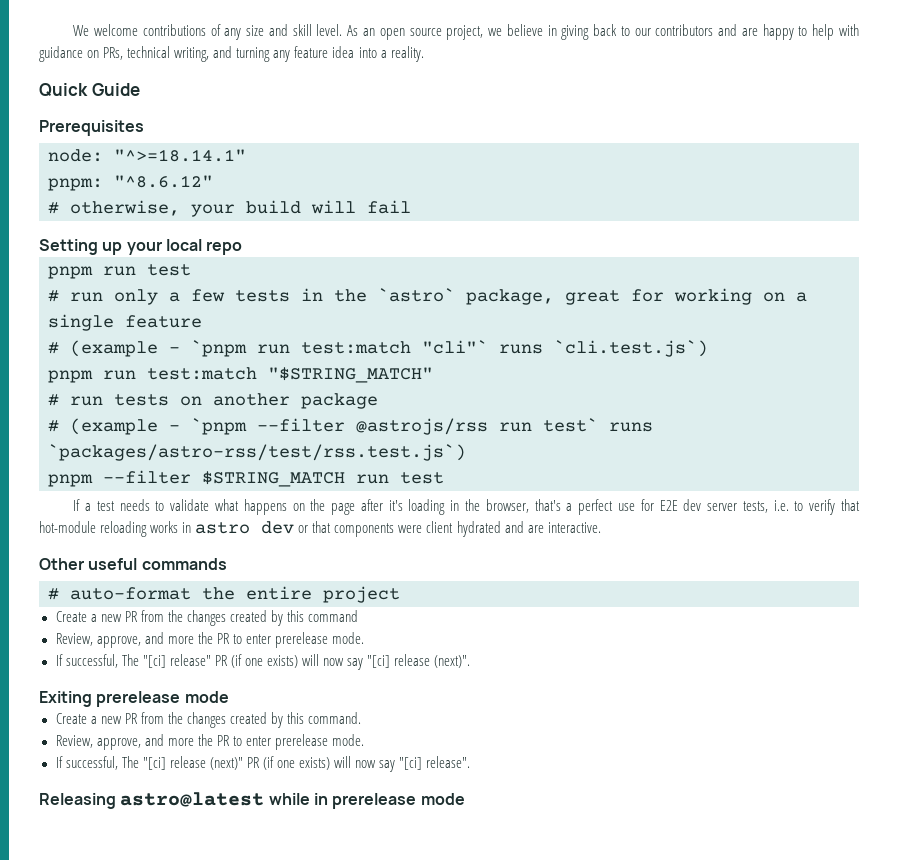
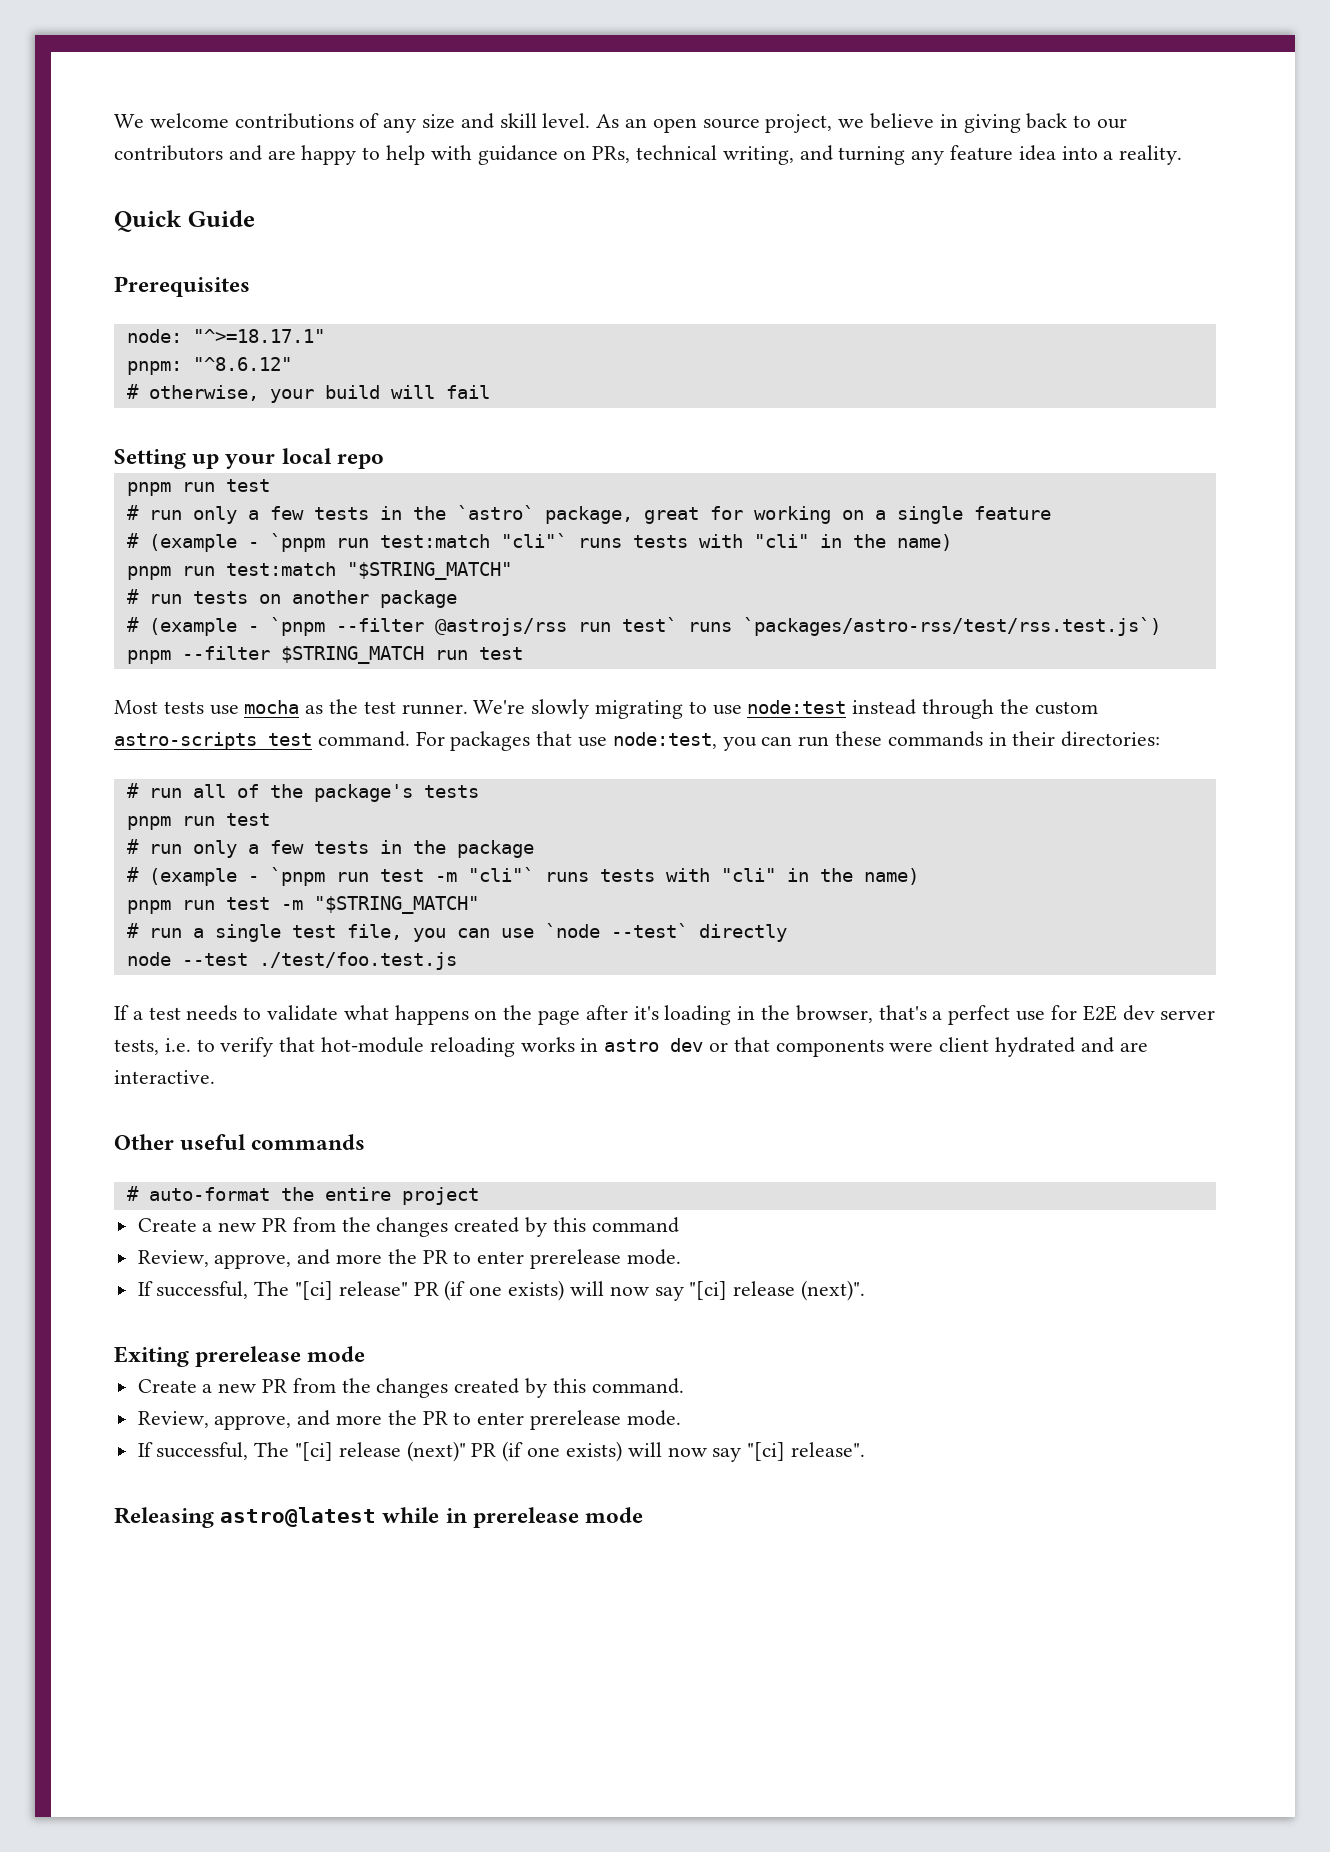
[114,149,246,162] "^>=18.14.1" -> [192,329,325,343] "^>=18.17.1"
[554,340,708,357] `cli.test.js`) -> [632,534,952,551] tests with "cli" in the name)
(444, 478) none -> [114,699,1098,719] [114,731,1161,751] [126,783,479,802] [126,813,270,830] [126,839,534,858] [126,867,919,886] [126,896,479,914] [126,923,787,942] [126,952,457,970] // Most tests use mocha as the test runner. We're slowly migrating to use node:test instead through the custom astro-scripts test command. For packages that use node:test, you can run these commands in their directories: // # run all of the package's tests // pnpm run test // # run only a few tests in the package // # (example - `pnpm run test -m "cli"` runs tests with "cli" in the name) // pnpm run test -m "$STRING_MATCH" // # run a single test file, you can use `node --test` directly // node --test ./test/foo.test.js

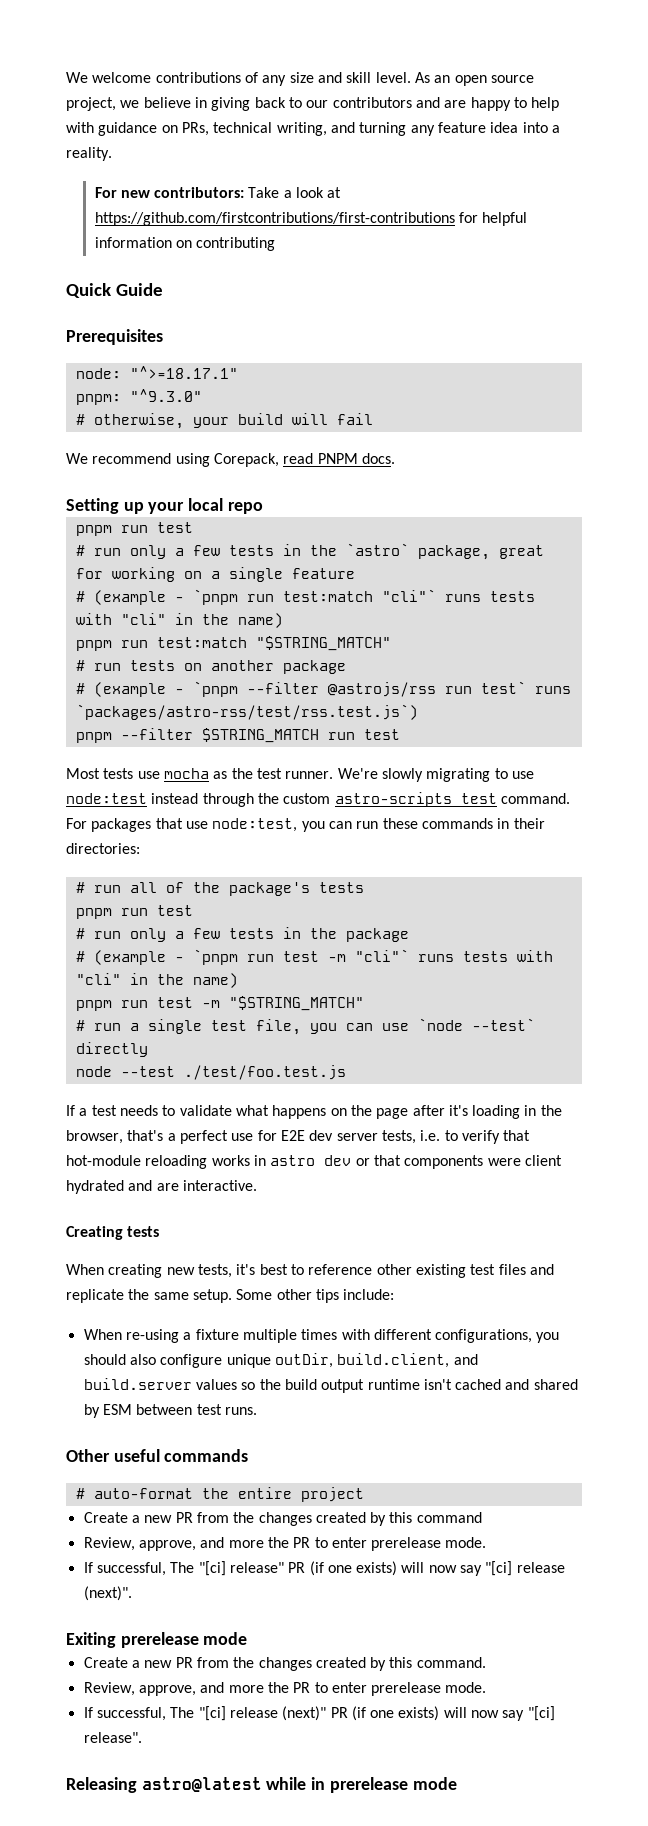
(1183, 155) none -> [94,187,342,198] [94,212,528,226] [94,237,276,251] // For new contributors: Take a look at https://github.com/firstcontributions/first-contributions for helpful information on contributing
[192,357,292,371] "^8.6.12" -> [129,389,202,402] "^9.3.0"
(490, 392) none -> [66,453,395,467] // We recommend using Corepack, read PNPM docs.
(215, 1077) none -> [66,1226,160,1240] [66,1264,554,1278] [66,1289,395,1303] [83,1329,560,1343] [83,1353,478,1368] [83,1378,578,1393] [83,1404,257,1418] // Creating tests // When creating new tests, it's best to reference other existing test files and replicate the same setup. Some other tips include: // When re-using a fixture multiple times with different configurations, you should also configure unique outDir, build.client, and build.server values so the build output runtime isn't cached and shared by ESM between test runs.

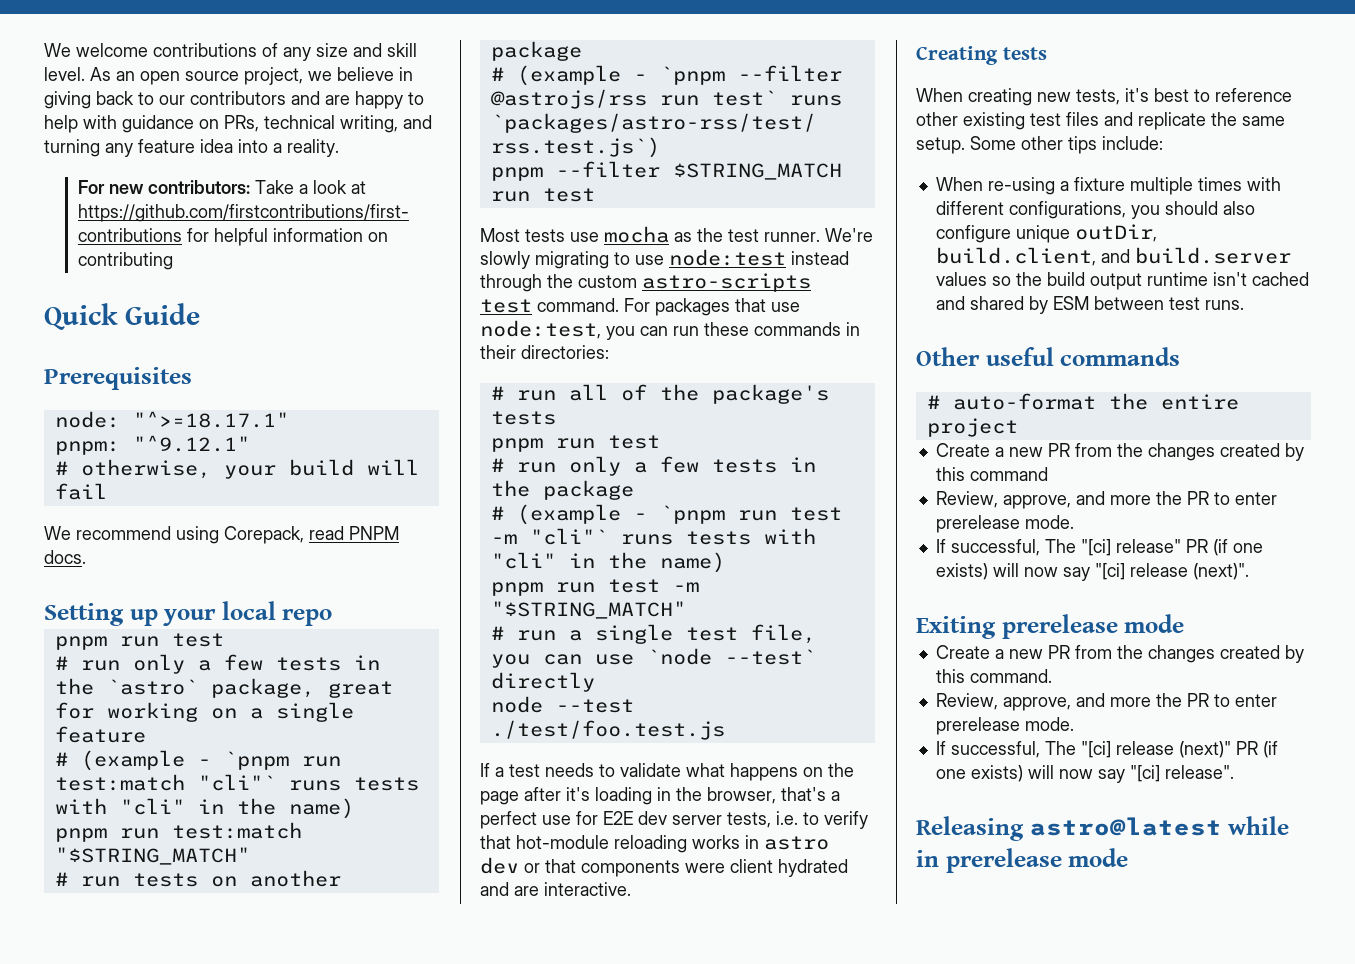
[129,389,202,402] "^9.3.0" -> [132,435,250,452] "^9.12.1"

